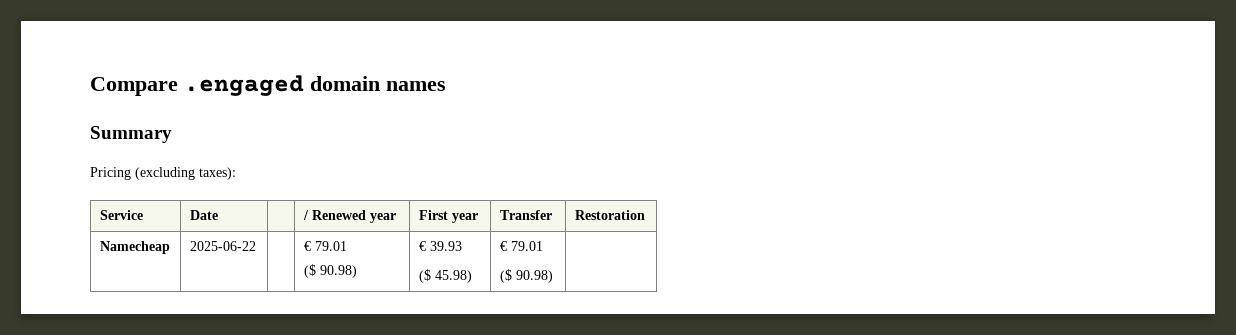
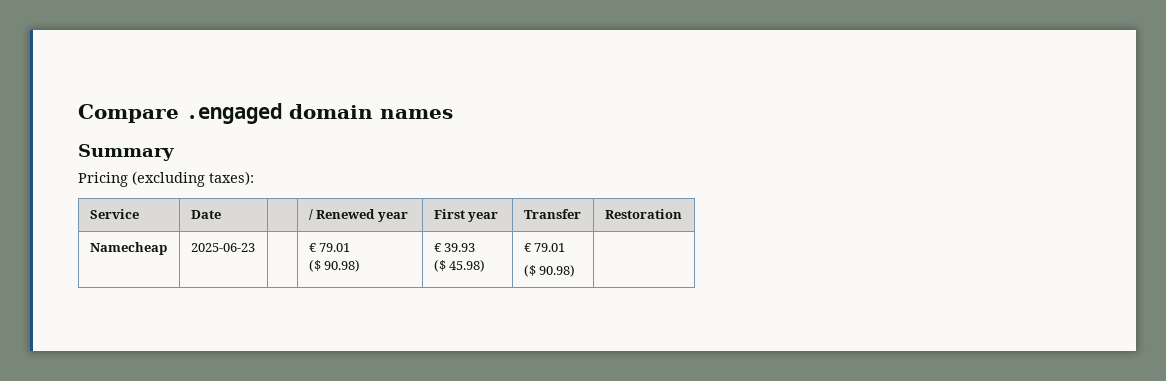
[189,241,256,251] 2025-06-22 -> [190,243,255,252] 2025-06-23

